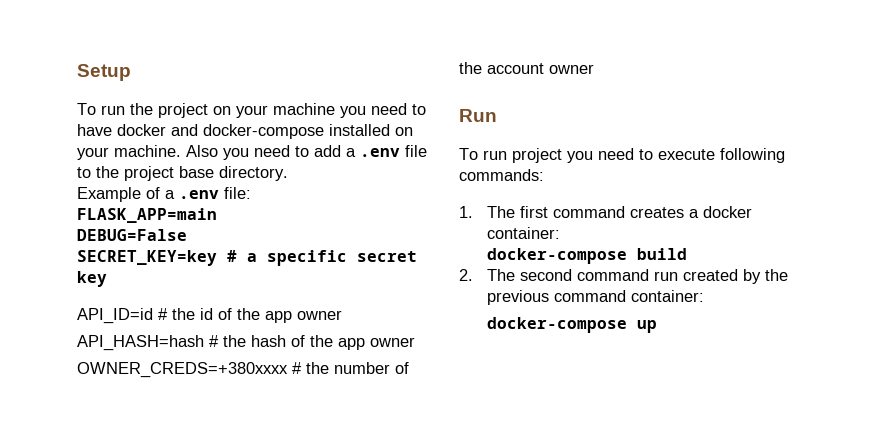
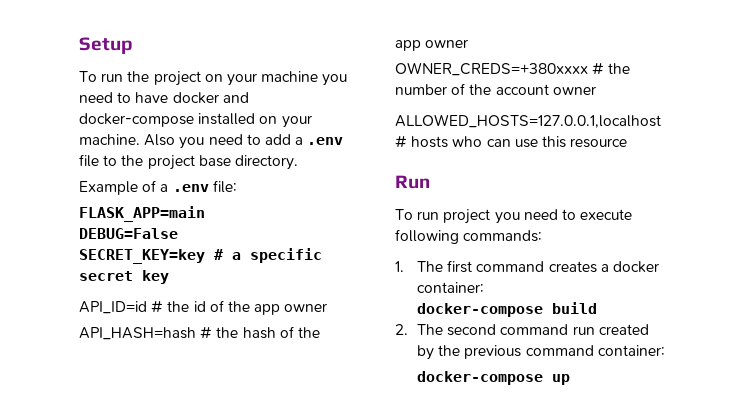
(594, 69) none -> [395,114,661,128] [395,135,628,148] // ALLOWED_HOSTS=127.0.0.1,localhost # hosts who can use this resource

